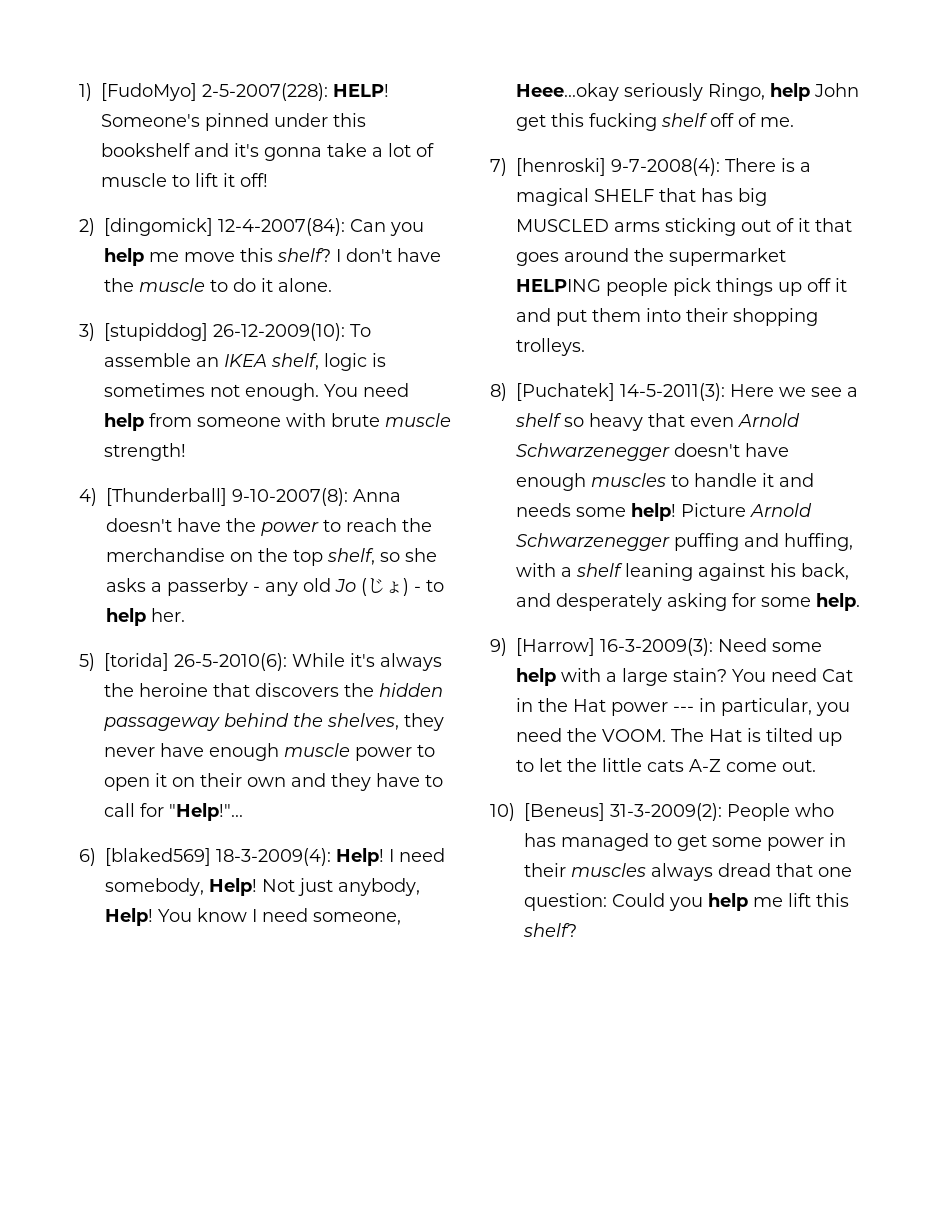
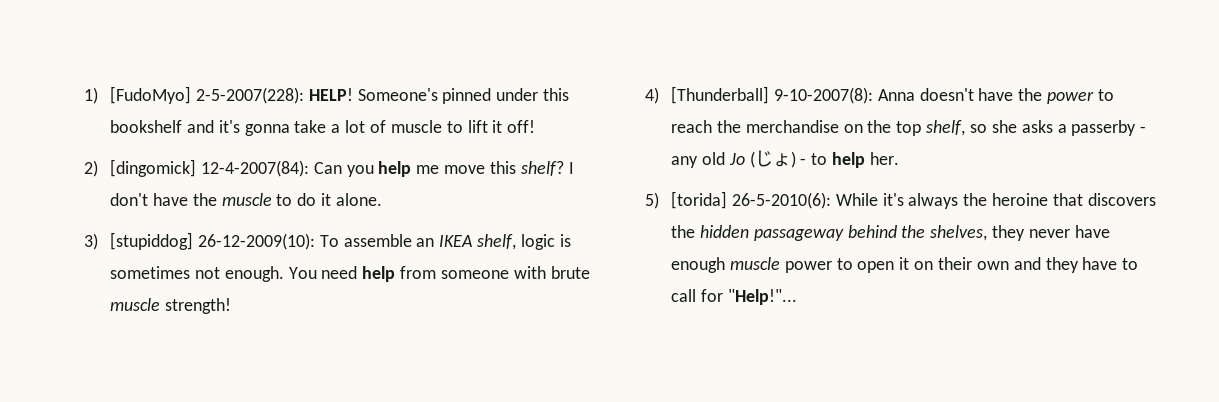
[79,848,445,866] [105,878,420,896] [105,908,401,926] [516,83,859,101] [516,113,794,131] [490,158,811,176] [516,188,767,206] [516,218,852,236] [516,248,786,266] [516,278,847,296] [516,308,818,326] [516,338,585,356] [490,383,858,401] [515,413,800,431] [516,443,789,461] [516,473,814,491] [516,503,812,521] [516,533,853,551] [516,563,849,581] [516,593,860,611] [490,638,822,656] [516,668,853,686] [516,698,850,716] [516,728,842,746] [516,758,816,772] [490,803,834,821] [524,833,846,851] [524,863,852,881] [524,893,849,911] [523,923,577,937] // 6) [blaked569] 18-3-2009(4): Help! I need somebody, Help! Not just anybody, Help! You know I need someone, Heee...okay seriously Ringo, help John get this fucking shelf off of me. // 7) [henroski] 9-7-2008(4): There is a magical SHELF that has big MUSCLED arms sticking out of it that goes around the supermarket HELPING people pick things up off it and put them into their shopping trolleys. // 8) [Puchatek] 14-5-2011(3): Here we see a shelf so heavy that even Arnold Schwarzenegger doesn't have enough muscles to handle it and needs some help! Picture Arnold Schwarzenegger puffing and huffing, with a shelf leaning against his back, and desperately asking for some help. // 9) [Harrow] 16-3-2009(3): Need some help with a large stain? You need Cat in the Hat power --- in particular, you need the VOOM. The Hat is tilted up to let the little cats A-Z come out. // 10) [Beneus] 31-3-2009(2): People who has managed to get some power in their muscles always dread that one question: Could you help me lift this shelf? -> (797, 297) none

